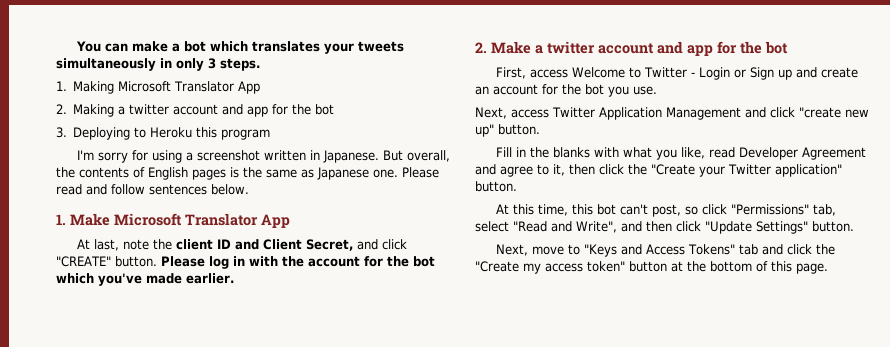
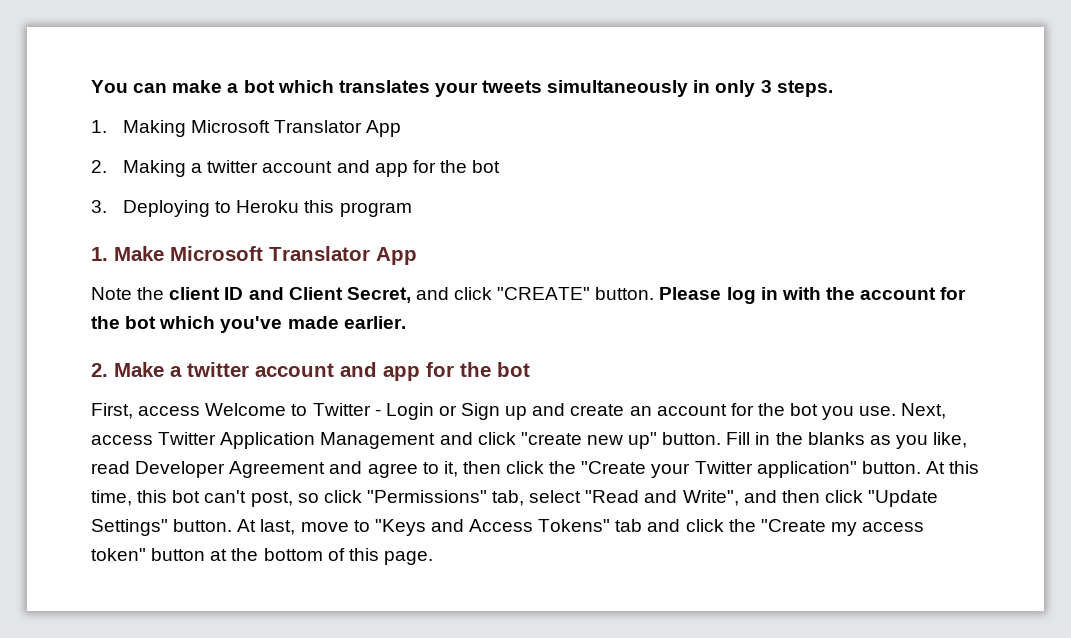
[76,150,450,163] [56,167,439,180] [56,184,249,195] // I'm sorry for using a screenshot written in Japanese. But overall, the contents of English pages is the same as Japanese one. Please read and follow sentences below. -> (412, 209) none
[76,239,149,251] At last, note -> [91,287,132,300] Note
(657, 90) // -> (897, 411) none
(540, 129) // -> (722, 438) none
[593,147,652,158] with what -> [869,435,891,445] as
(517, 186) // -> (921, 467) none
[495,244,528,256] // Next, -> [237,519,296,535] At last,

